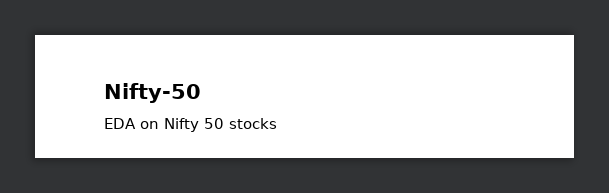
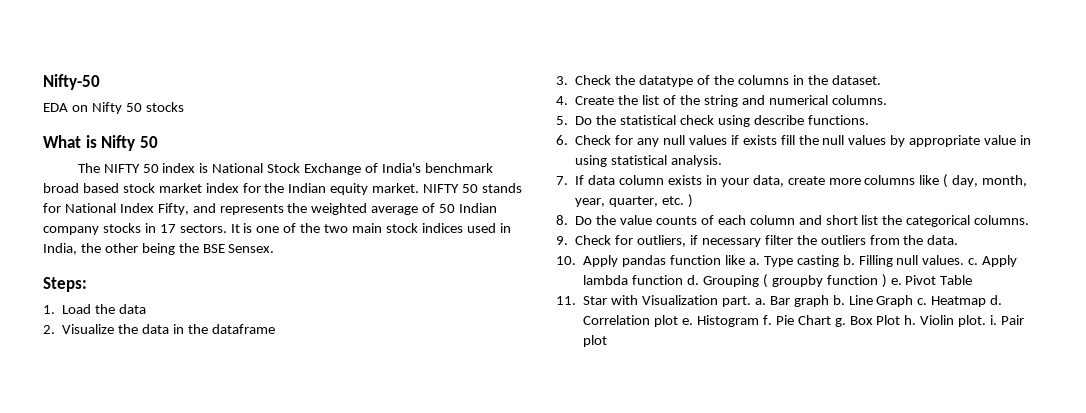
(277, 123) none -> [43,135,158,151] [77,163,493,175] [43,183,522,195] [43,203,498,215] [43,223,511,235] [43,243,275,255] [43,277,87,292] [43,304,147,314] [43,324,275,334] [556,75,881,87] [556,95,887,107] [556,115,869,127] [556,135,1032,147] [575,155,723,167] [556,174,1028,188] [575,194,693,208] [556,215,1030,227] [556,235,959,247] [556,255,1018,267] [583,274,973,288] [556,295,1003,307] [583,315,1025,327] [583,335,608,347] // What is Nifty 50 // The NIFTY 50 index is National Stock Exchange of India's benchmark broad based stock market index for the Indian equity market. NIFTY 50 stands for National Index Fifty, and represents the weighted average of 50 Indian company stocks in 17 sectors. It is one of the two main stock indices used in India, the other being the BSE Sensex. // Steps: // 1. Load the data // 2. Visualize the data in the dataframe // 3. Check the datatype of the columns in the dataset. // 4. Create the list of the string and numerical columns. // 5. Do the statistical check using describe functions. // 6. Check for any null values if exists fill the null values by appropriate value in using statistical analysis. // 7. If data column exists in your data, create more columns like ( day, month, year, quarter, etc. ) // 8. Do the value counts of each column and short list the categorical columns. // 9. Check for outliers, if necessary filter the outliers from the data. // 10. Apply pandas function like a. Type casting b. Filling null values. c. Apply lambda function d. Grouping ( groupby function ) e. Pivot Table // 11. Star with Visualization part. a. Bar graph b. Line Graph c. Heatmap d. Correlation plot e. Histogram f. Pie Chart g. Box Plot h. Violin plot. i. Pair plot

